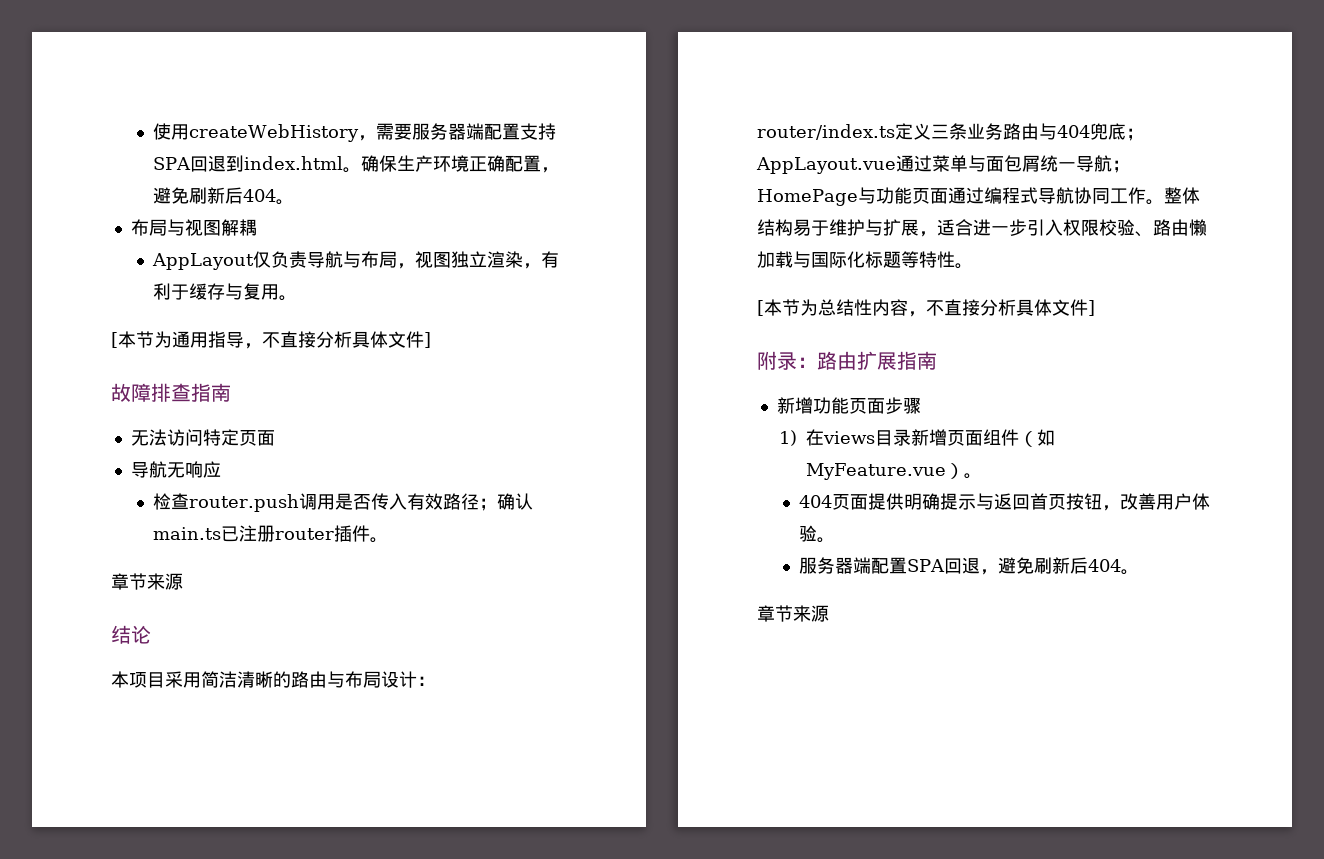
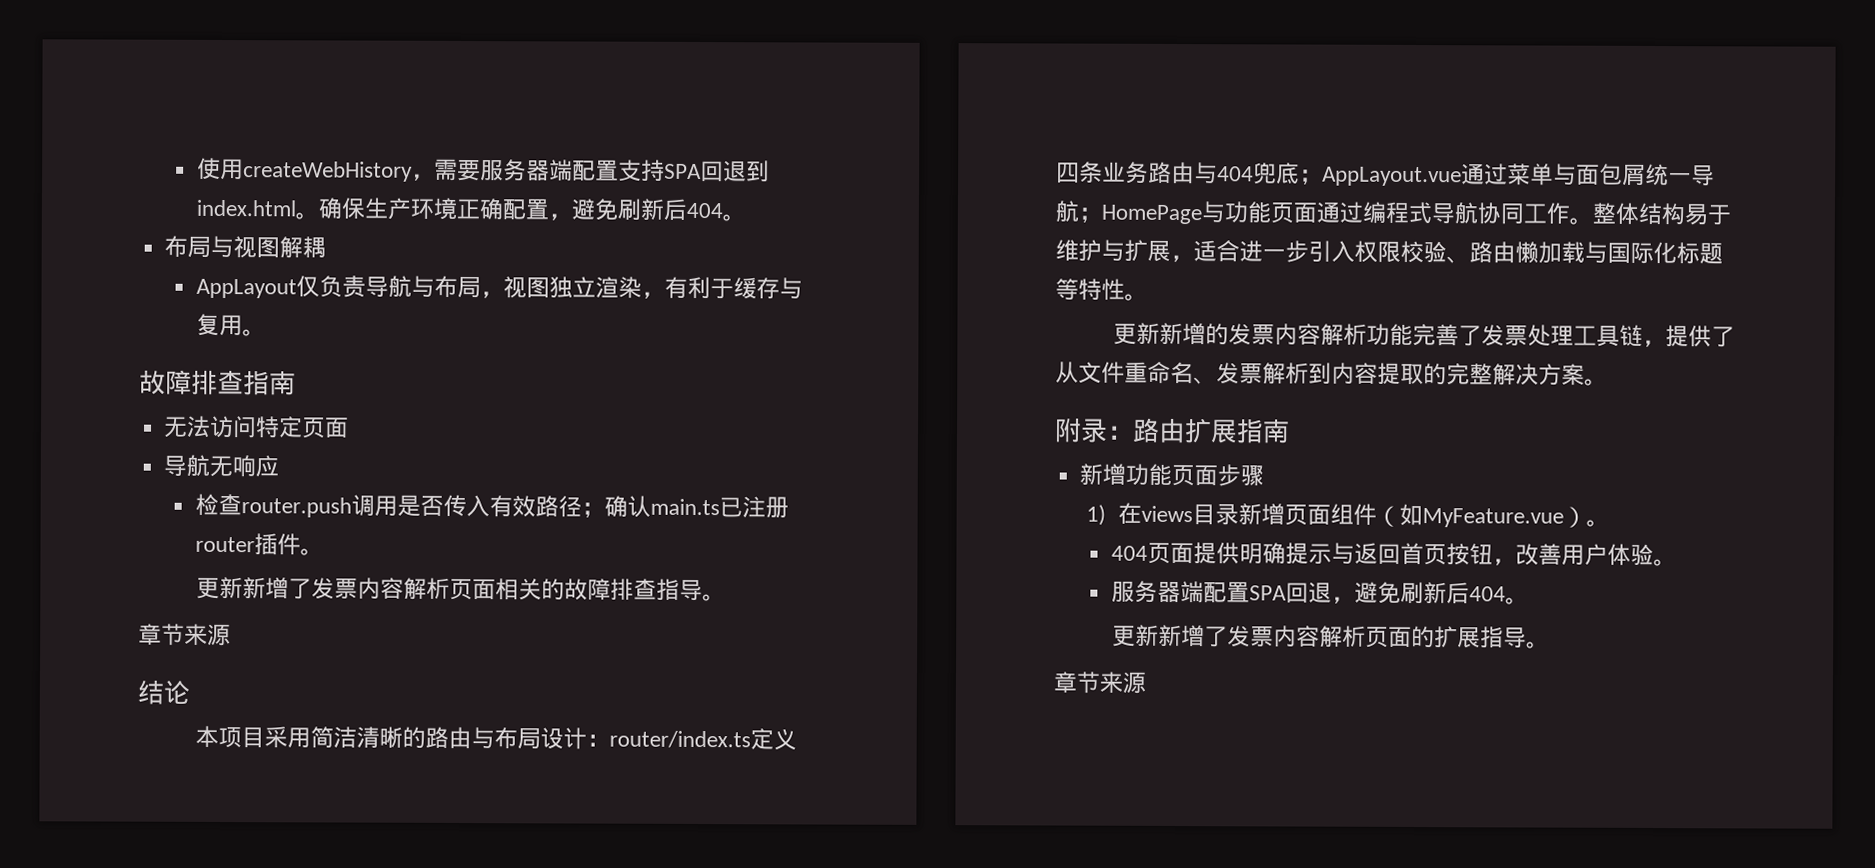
[111,331,431,349] // [本节为通用指导，不直接分析具体文件] -> (267, 333) none
(388, 540) none -> [195,576,726,602] // 更新新增了发票内容解析页面相关的故障排查指导。
[931,124,949,139] 三 -> [1056,162,1080,184] 四
[757,299,1095,317] [本节为总结性内容，不直接分析具体文件] -> [1112,322,1735,348] [1055,361,1608,386] 更新新增的发票内容解析功能完善了发票处理工具链，提供了从文件重命名、发票解析到内容提取的完整解决方案。
(1139, 572) none -> [1111,624,1550,649] // 更新新增了发票内容解析页面的扩展指导。

